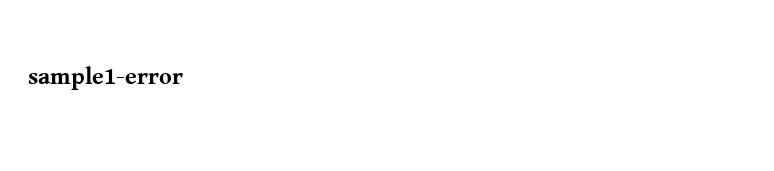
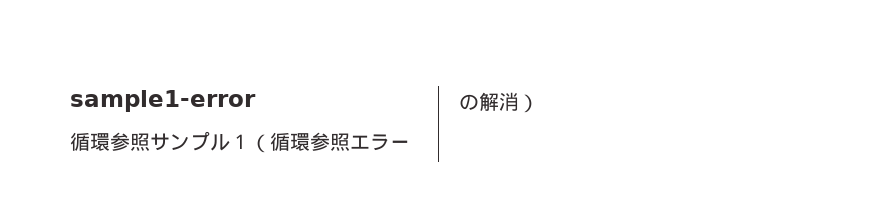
(183, 78) none -> [70,131,410,153] [459,92,539,113] // 循環参照サンプル１（循環参照エラーの解消）

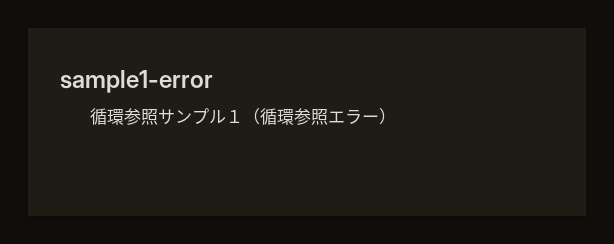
[459,92,519,111] の解消 -> (379, 119) none

